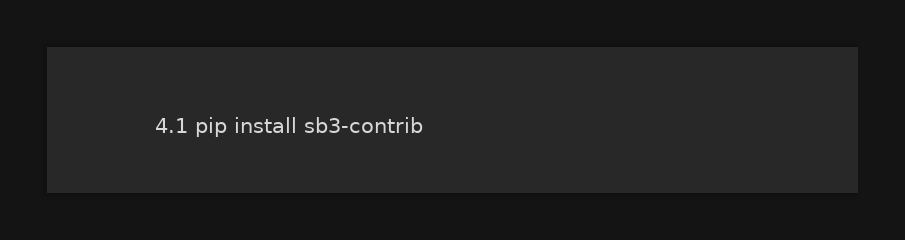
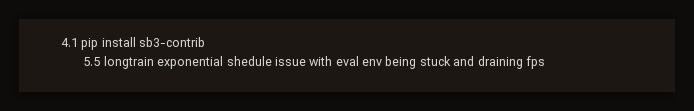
(423, 125) none -> [83,56,545,69] // 5.5 longtrain exponential shedule issue with eval env being stuck and draining fps

